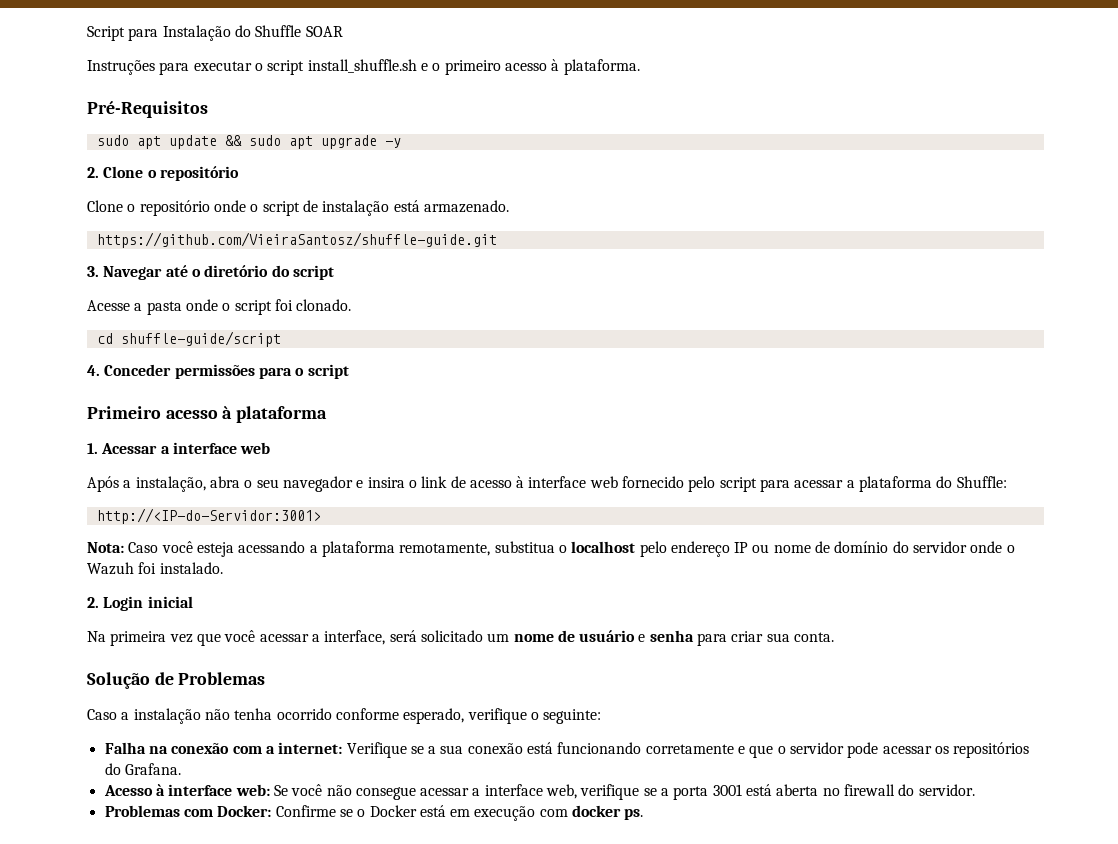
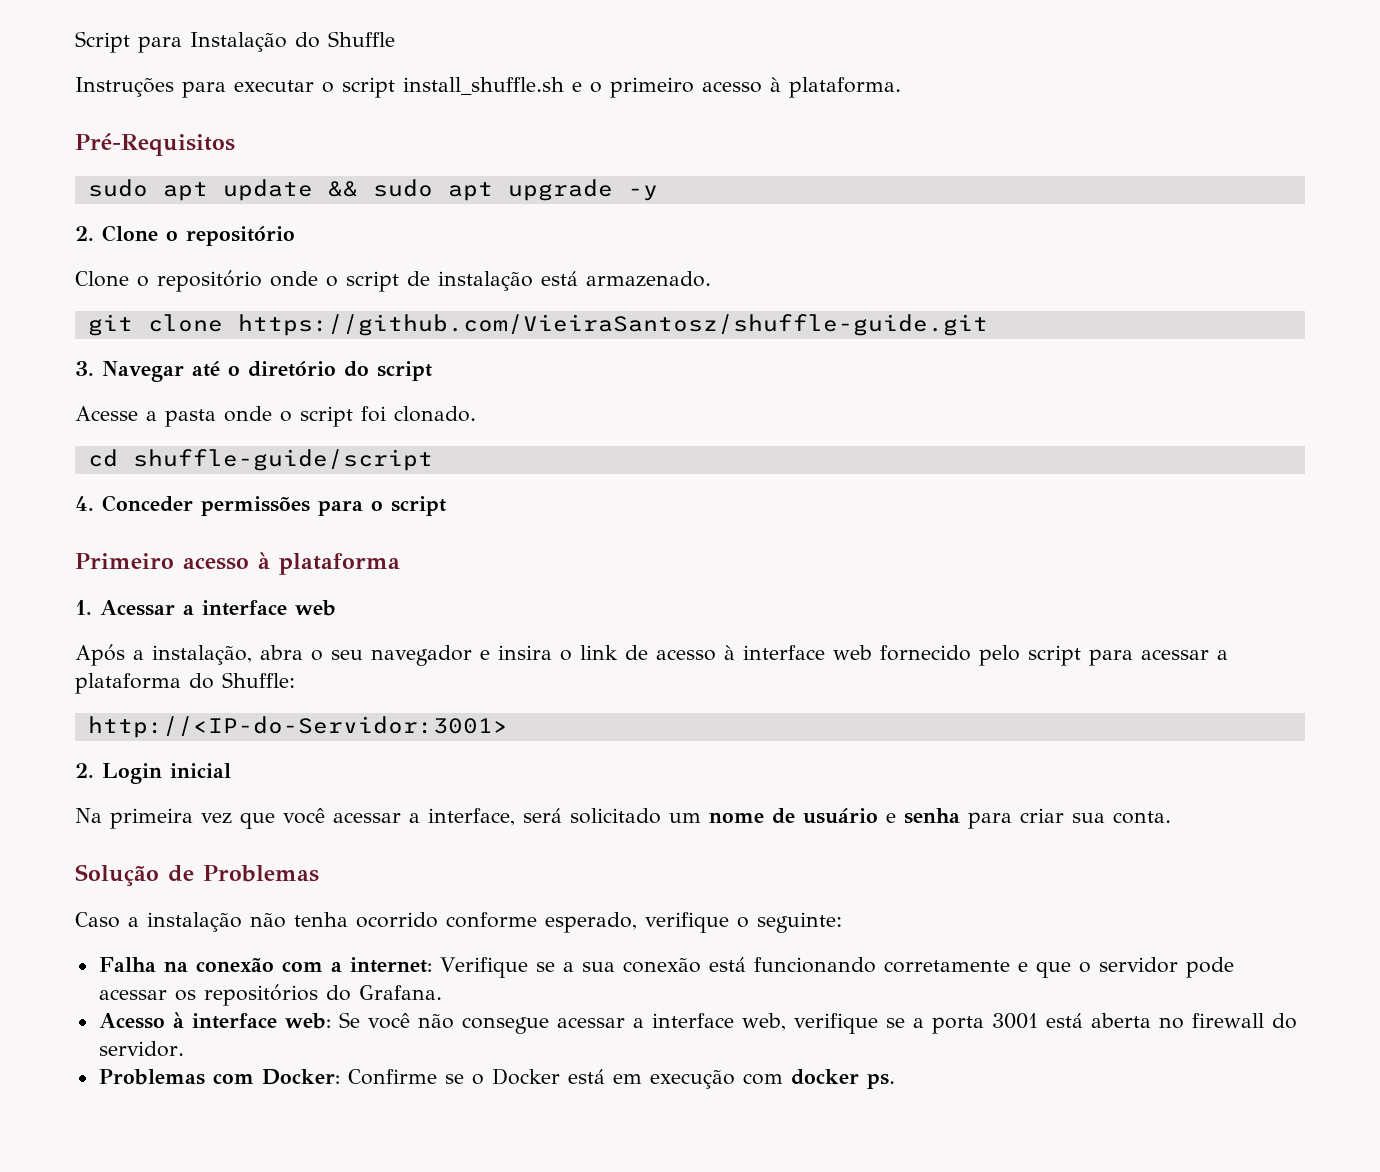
[305,26,343,37] SOAR -> (395, 39) none
(509, 206) none -> [87,314,223,336] git clone
[87,541,1015,557] [87,562,223,575] // Nota: Caso você esteja acessando a plataforma remotamente, substitua o localhost pelo endereço IP ou nome de domínio do servidor onde o Wazuh foi instalado. -> (508, 727) none

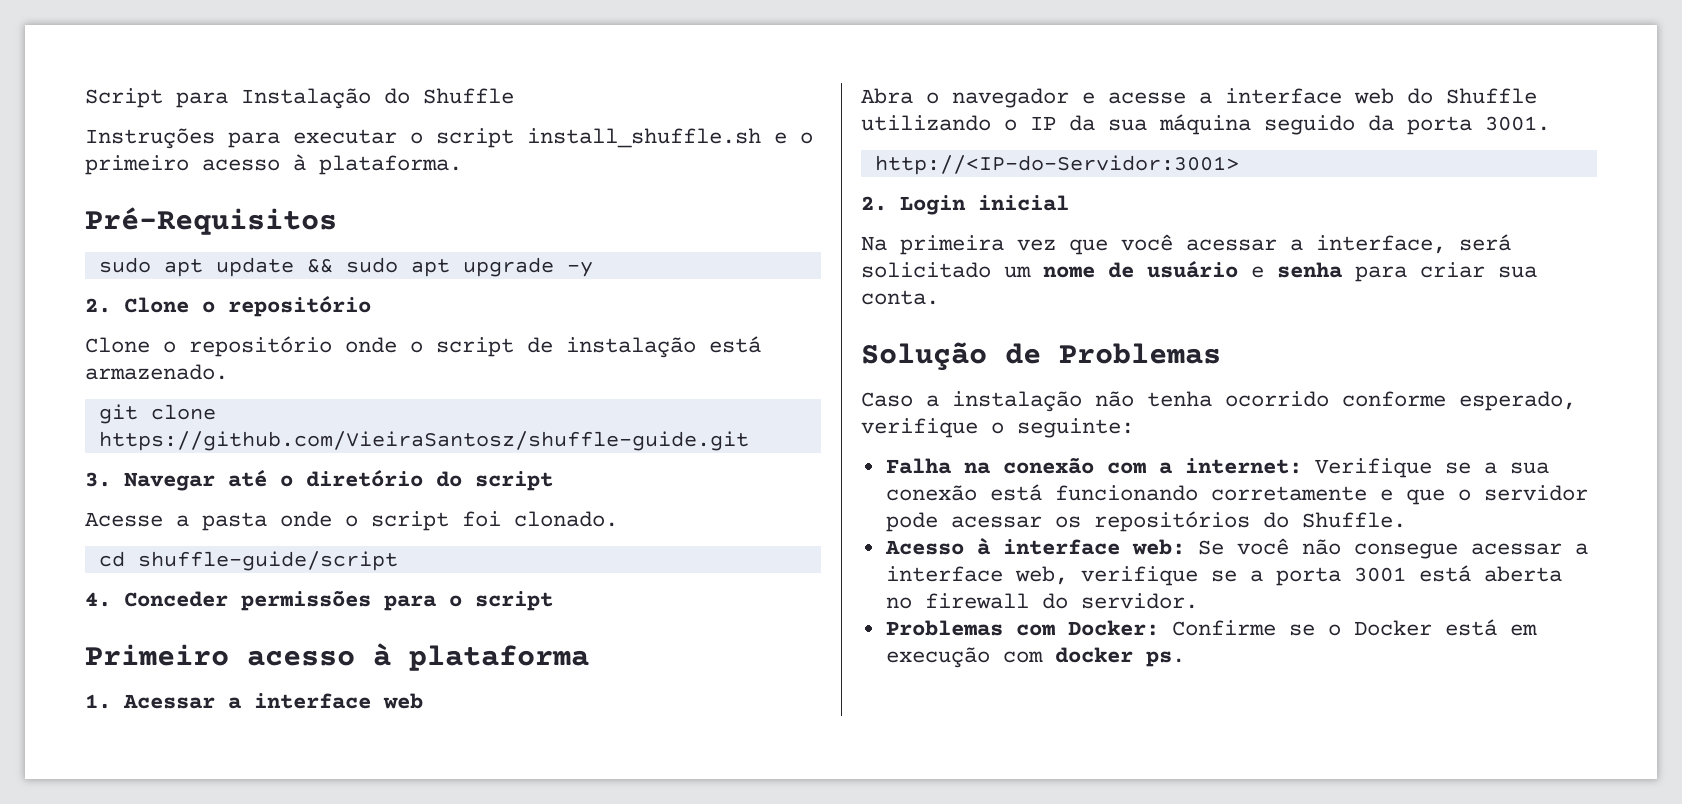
[75,644,1228,666] [75,672,295,694] Após a instalação, abra o seu navegador e insira o link de acesso à interface web fornecido pelo script para acessar a plataforma do Shuffle: -> [861,88,1537,108] [861,114,1550,135] Abra o navegador e acesse a interface web do Shuffle utilizando o IP da sua máquina seguido da porta 3001.
[358,985,442,1000] Grafana. -> [1301,512,1406,528] Shuffle.

